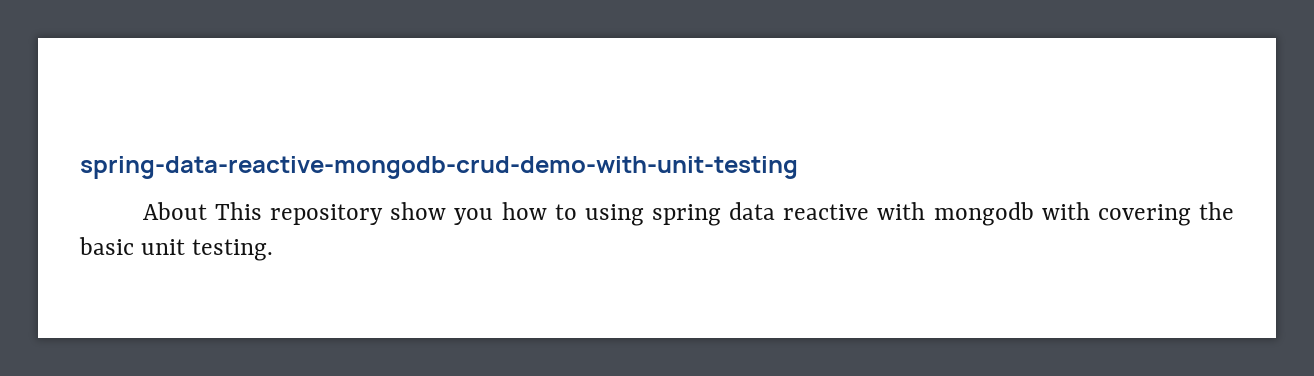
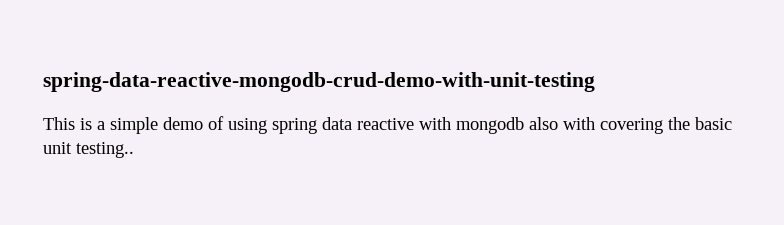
[142,202,577,225] About This repository show you how to -> [43,116,224,134] This is a simple demo of
(1034, 214) none -> [529,117,558,130] also
[192,239,274,261] testing. -> [76,142,134,158] testing..

